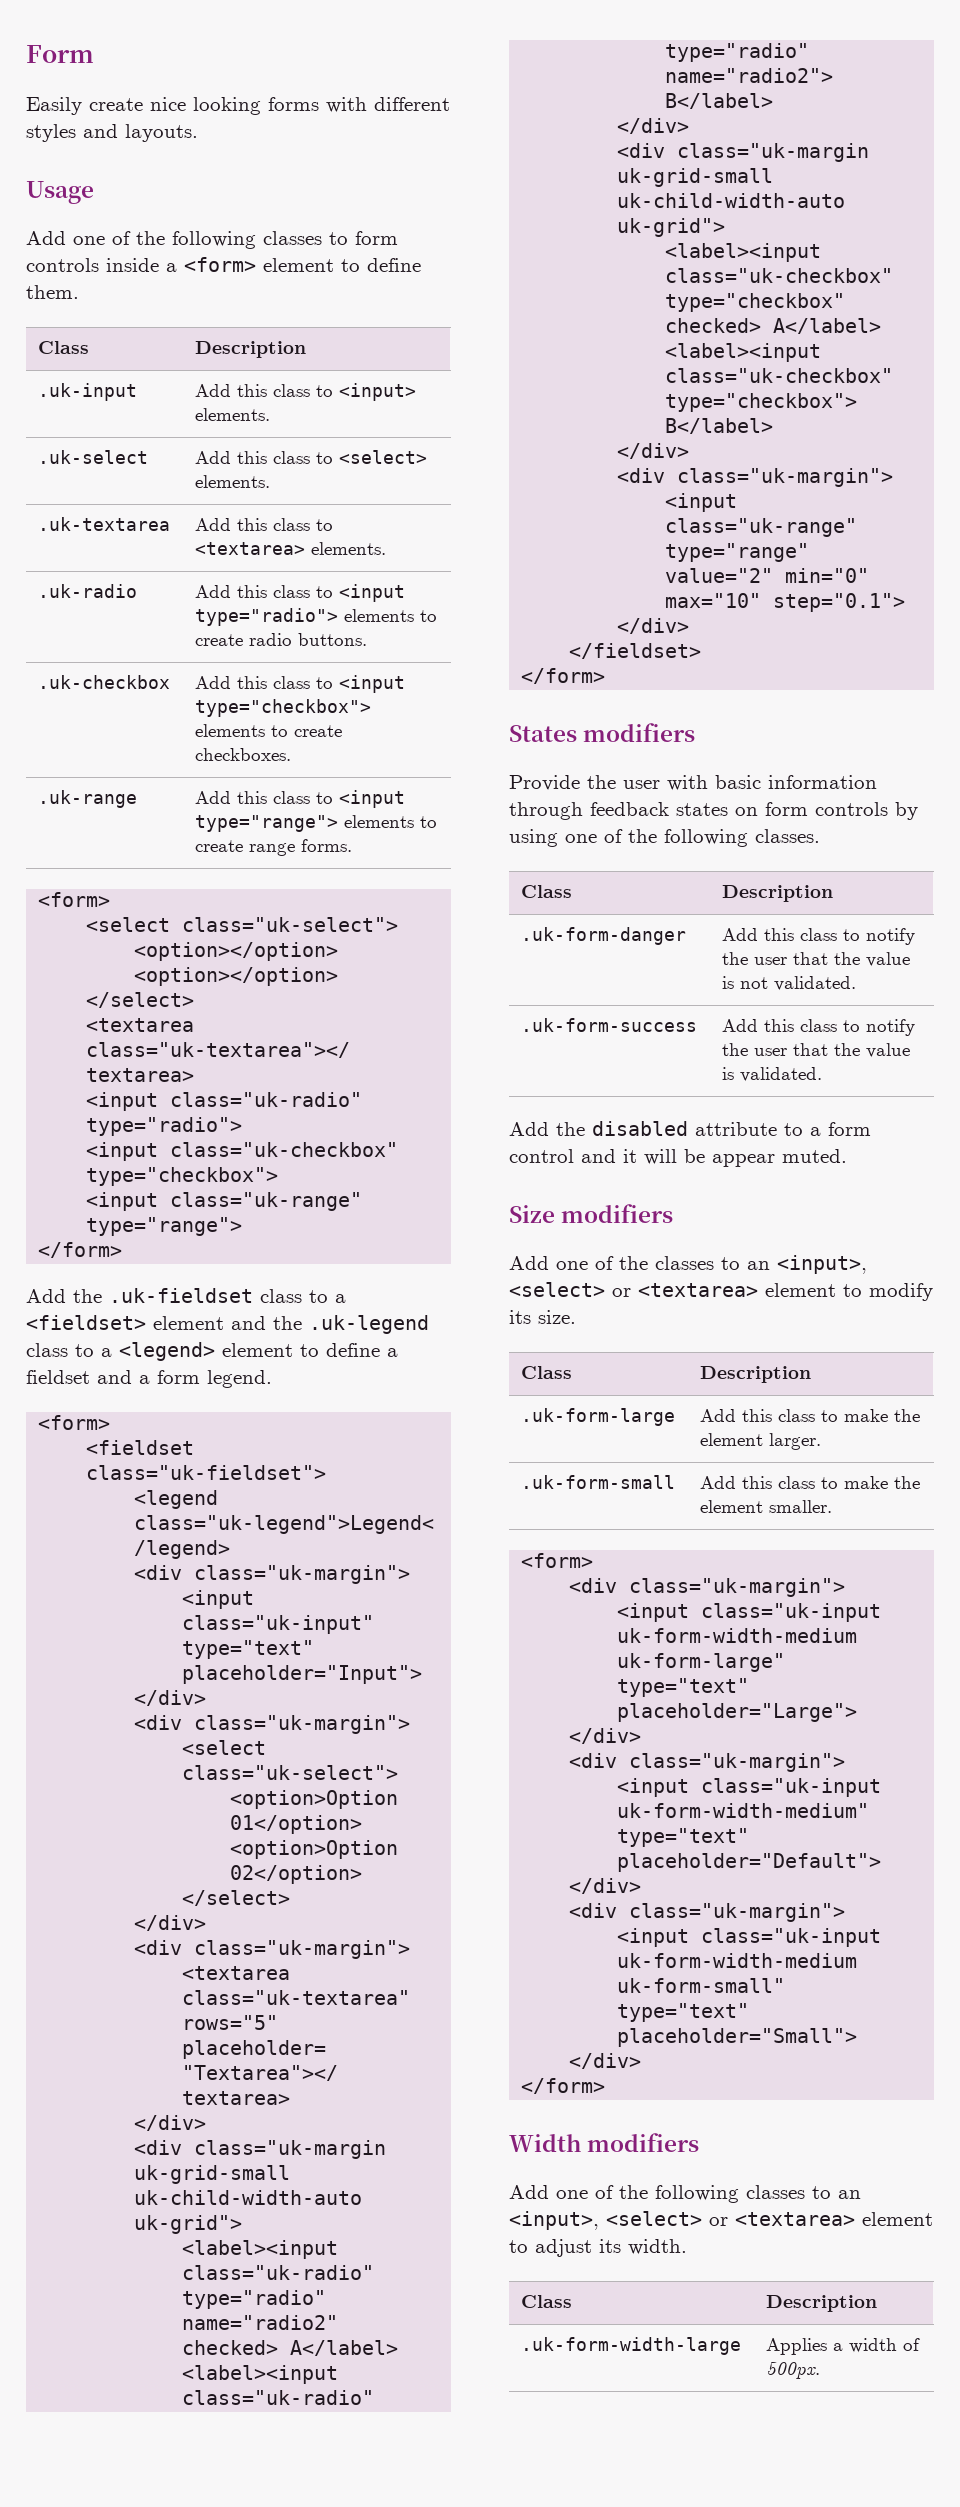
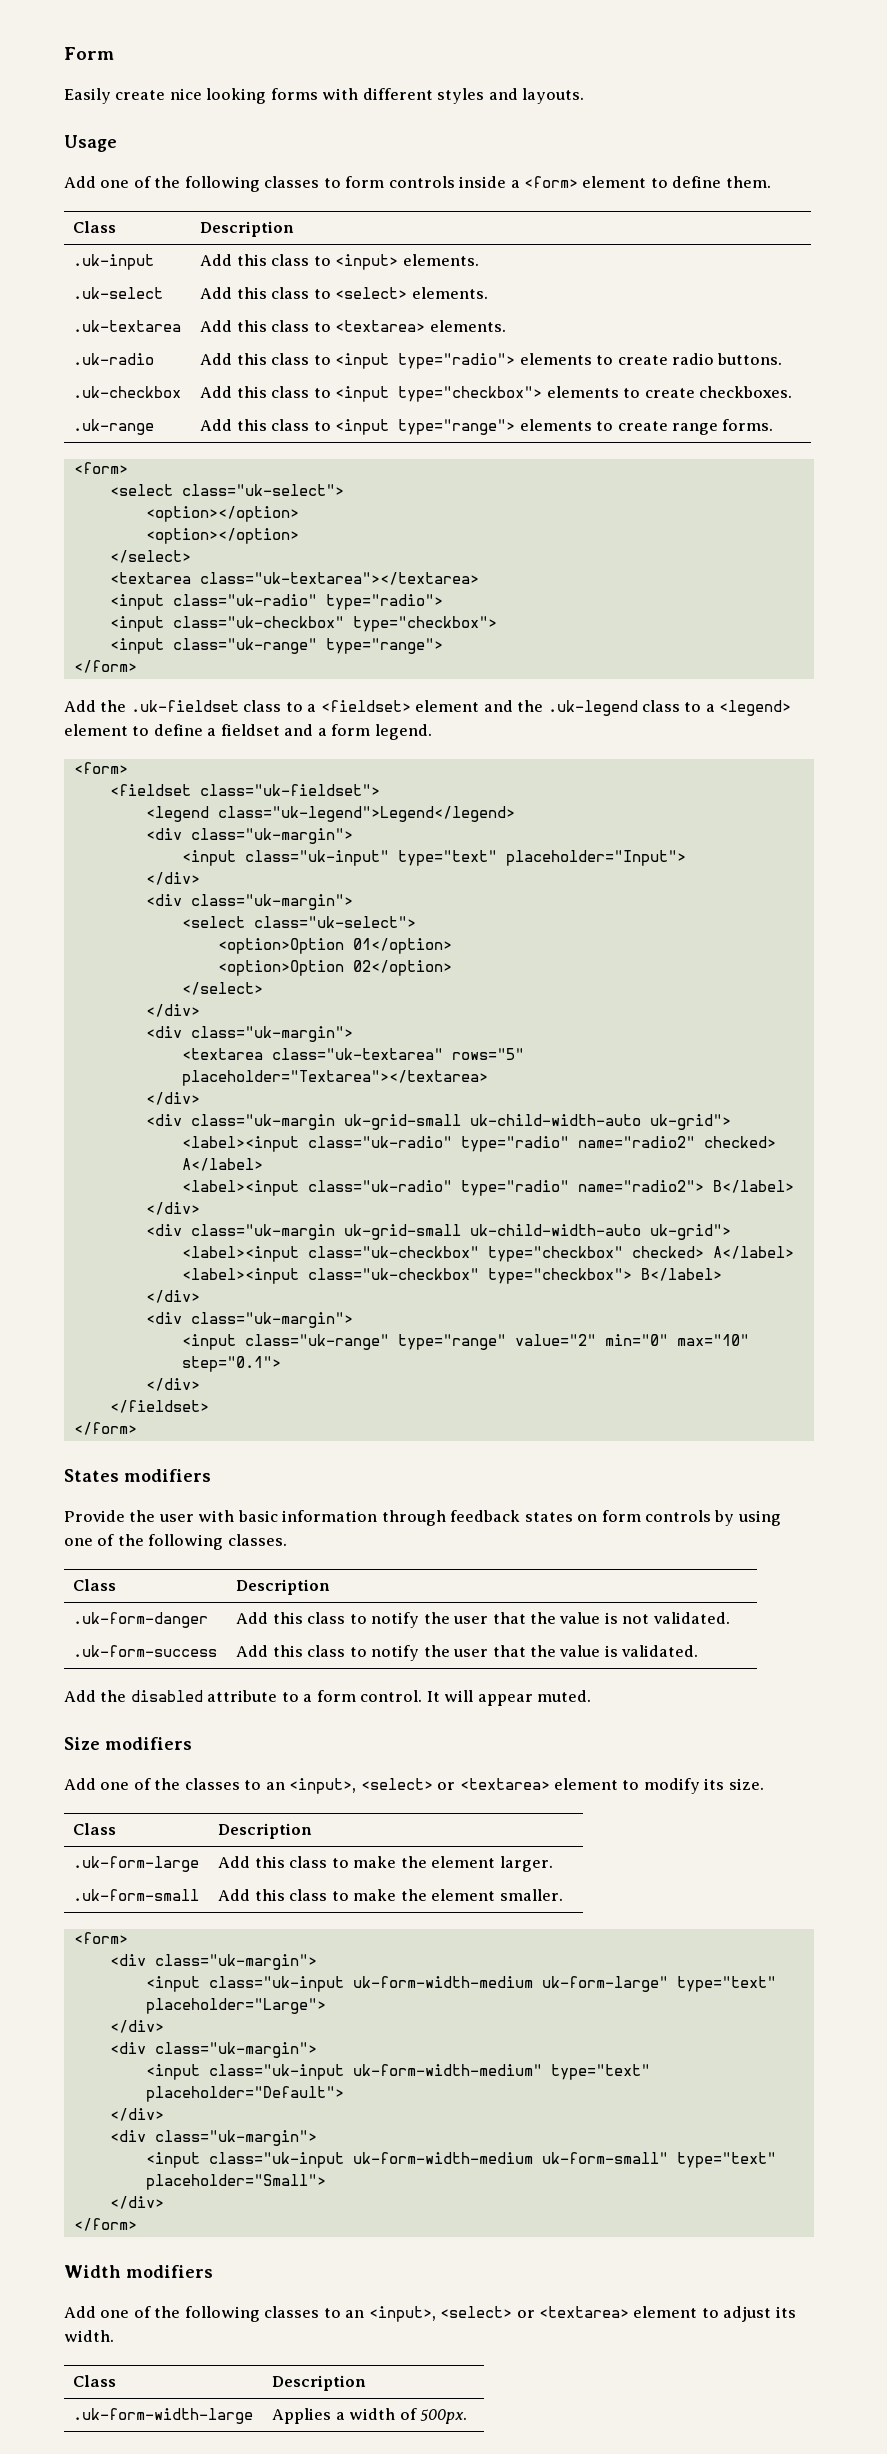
[509,1149,705,1165] control and it will be -> [360,1690,474,1702] control. It will

